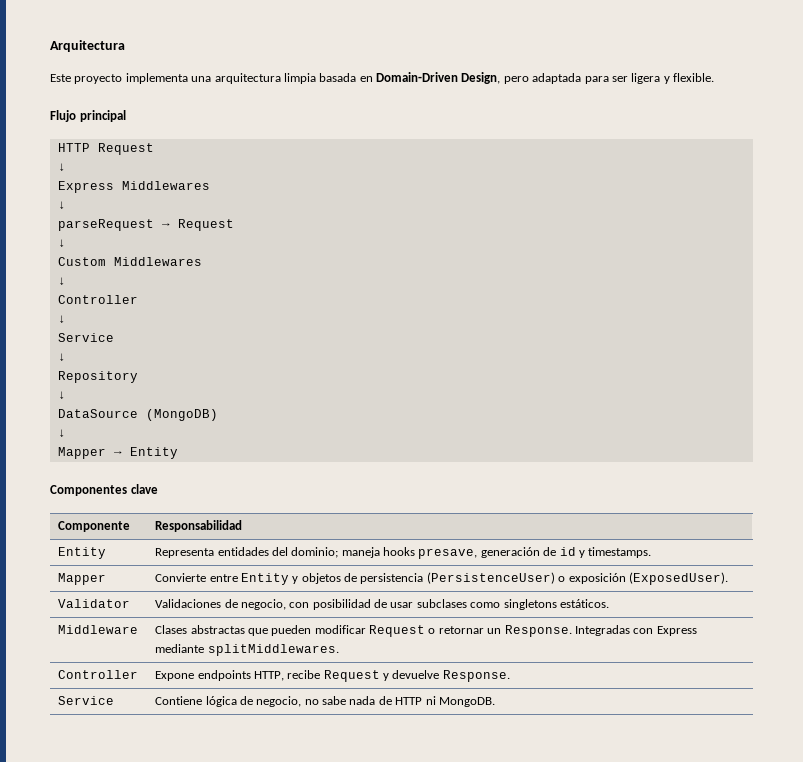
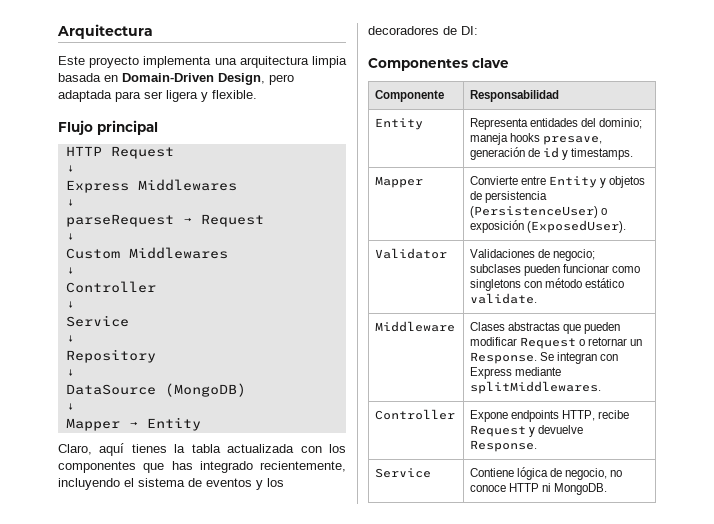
(178, 453) none -> [58,443,346,456] [58,461,346,473] [58,478,284,490] [368,26,478,35] // Claro, aquí tienes la tabla actualizada con los componentes que has integrado recientemente, incluyendo el sistema de eventos y los decoradores de DI:
[240,599,609,610] negocio, con posibilidad de usar subclases como singletons estáticos. -> [553,249,596,261] [470,264,641,276] [470,278,625,291] [470,293,538,304] negocio; subclases pueden funcionar como singletons con método estático validate.
[574,625,630,636] Integradas -> [540,352,598,364] Se integran
[322,696,392,705] sabe nada de -> [470,485,507,492] conoce

